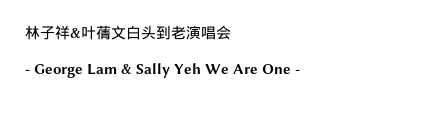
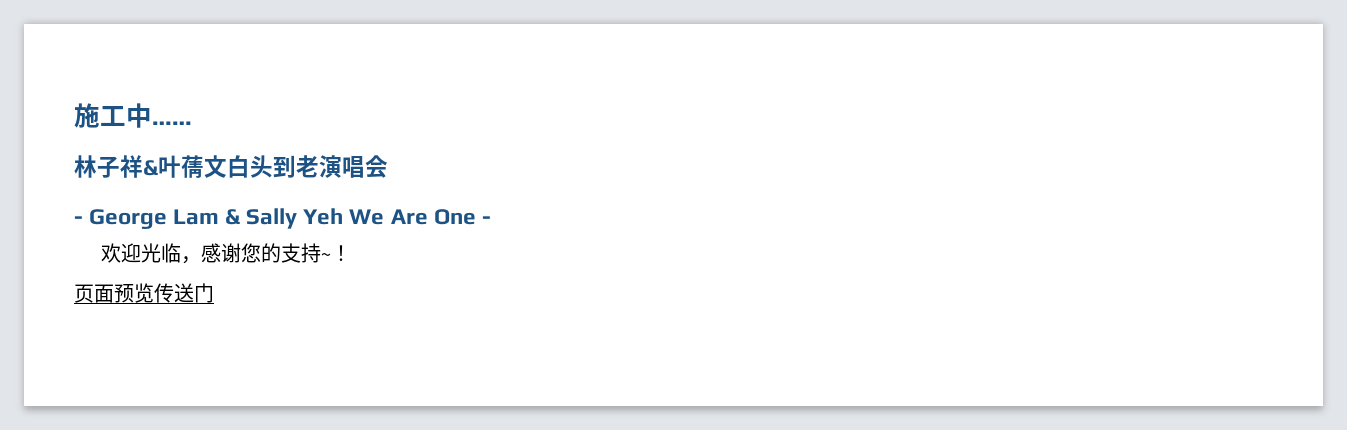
(25, 32) none -> [74,103,192,128] 施工中…… //
(301, 71) none -> [101,243,352,264] [74,283,214,303] // 欢迎光临，感谢您的支持~！ // 页面预览传送门

